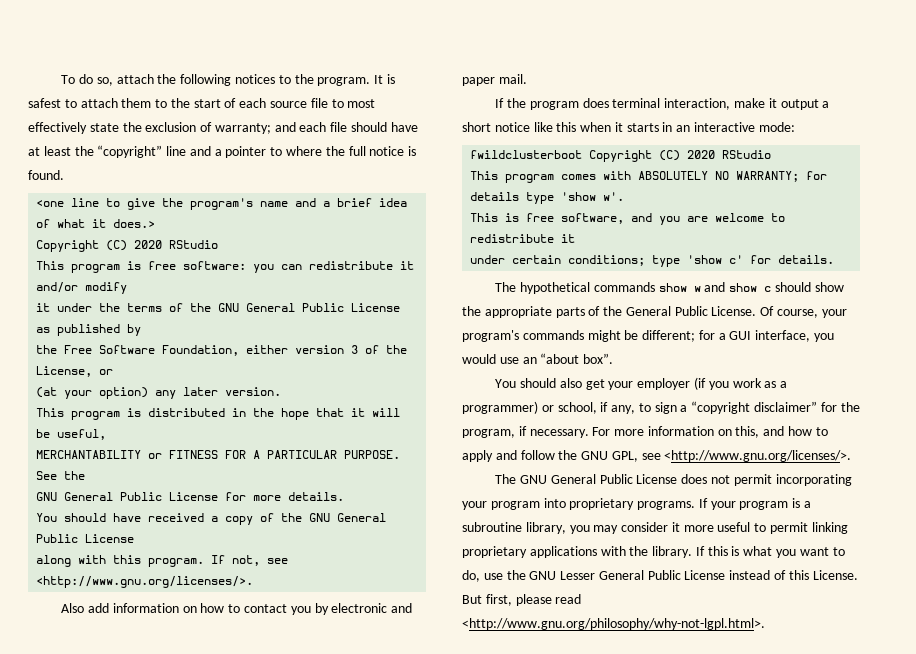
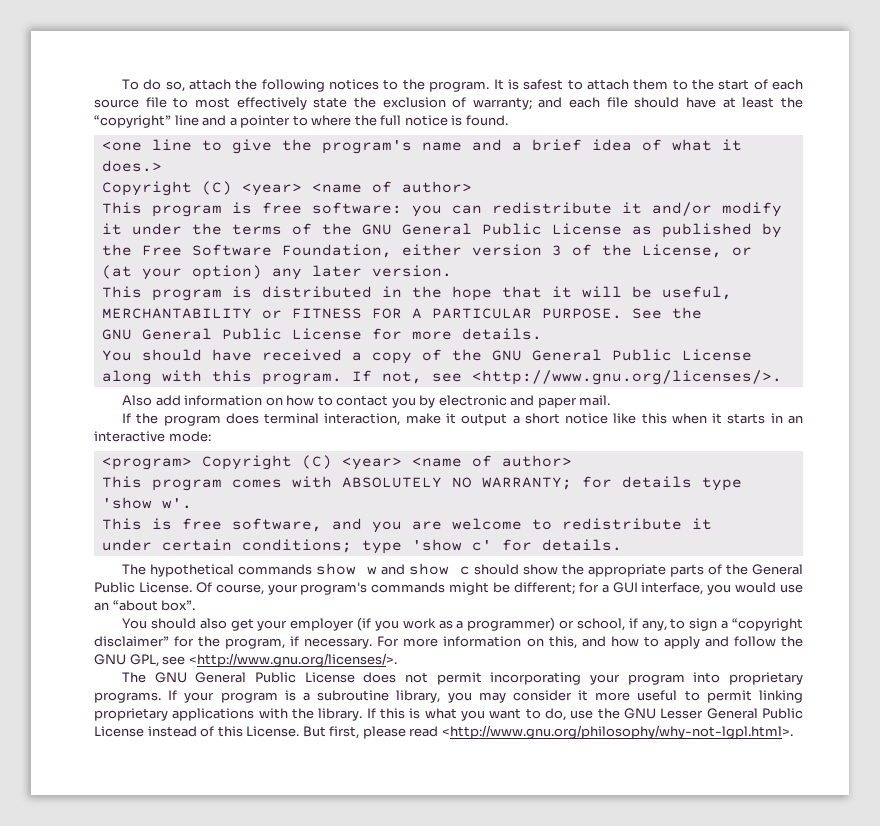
[134,240,219,249] 2020 RStudio -> [241,181,472,196] <year> <name of author>
[470,150,772,162] fwildclusterboot Copyright (C) 2020 RStudio -> [101,455,572,470] <program> Copyright (C) <year> <name of author>

